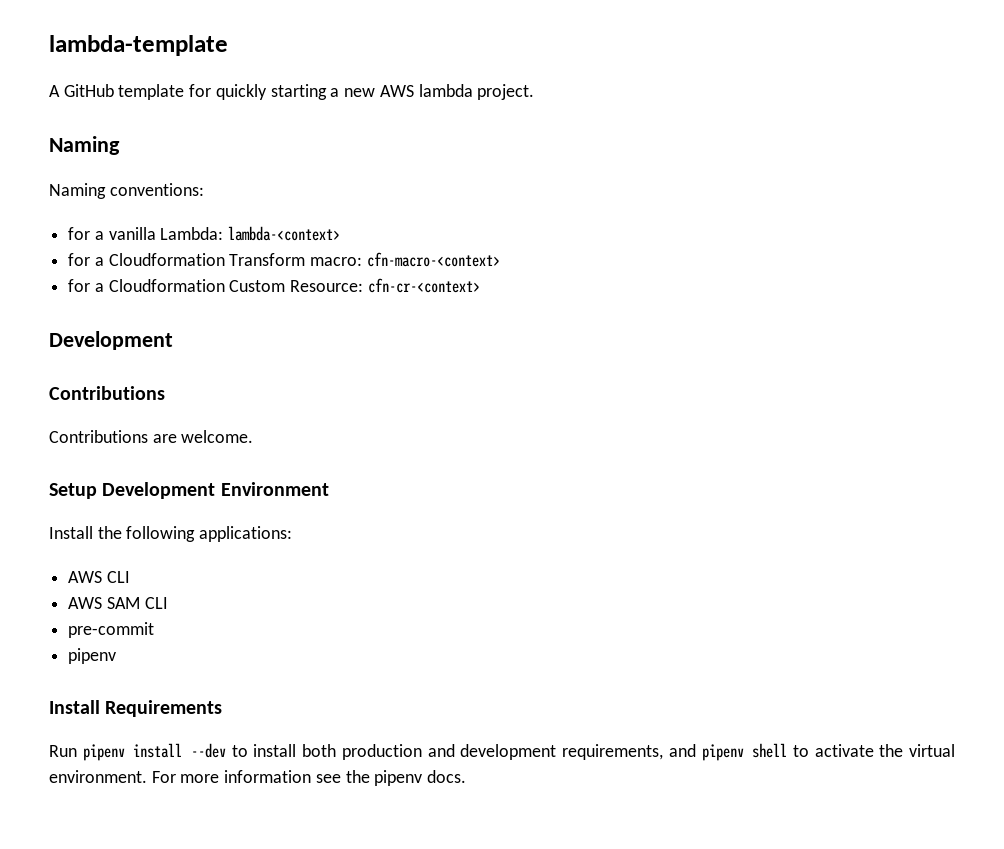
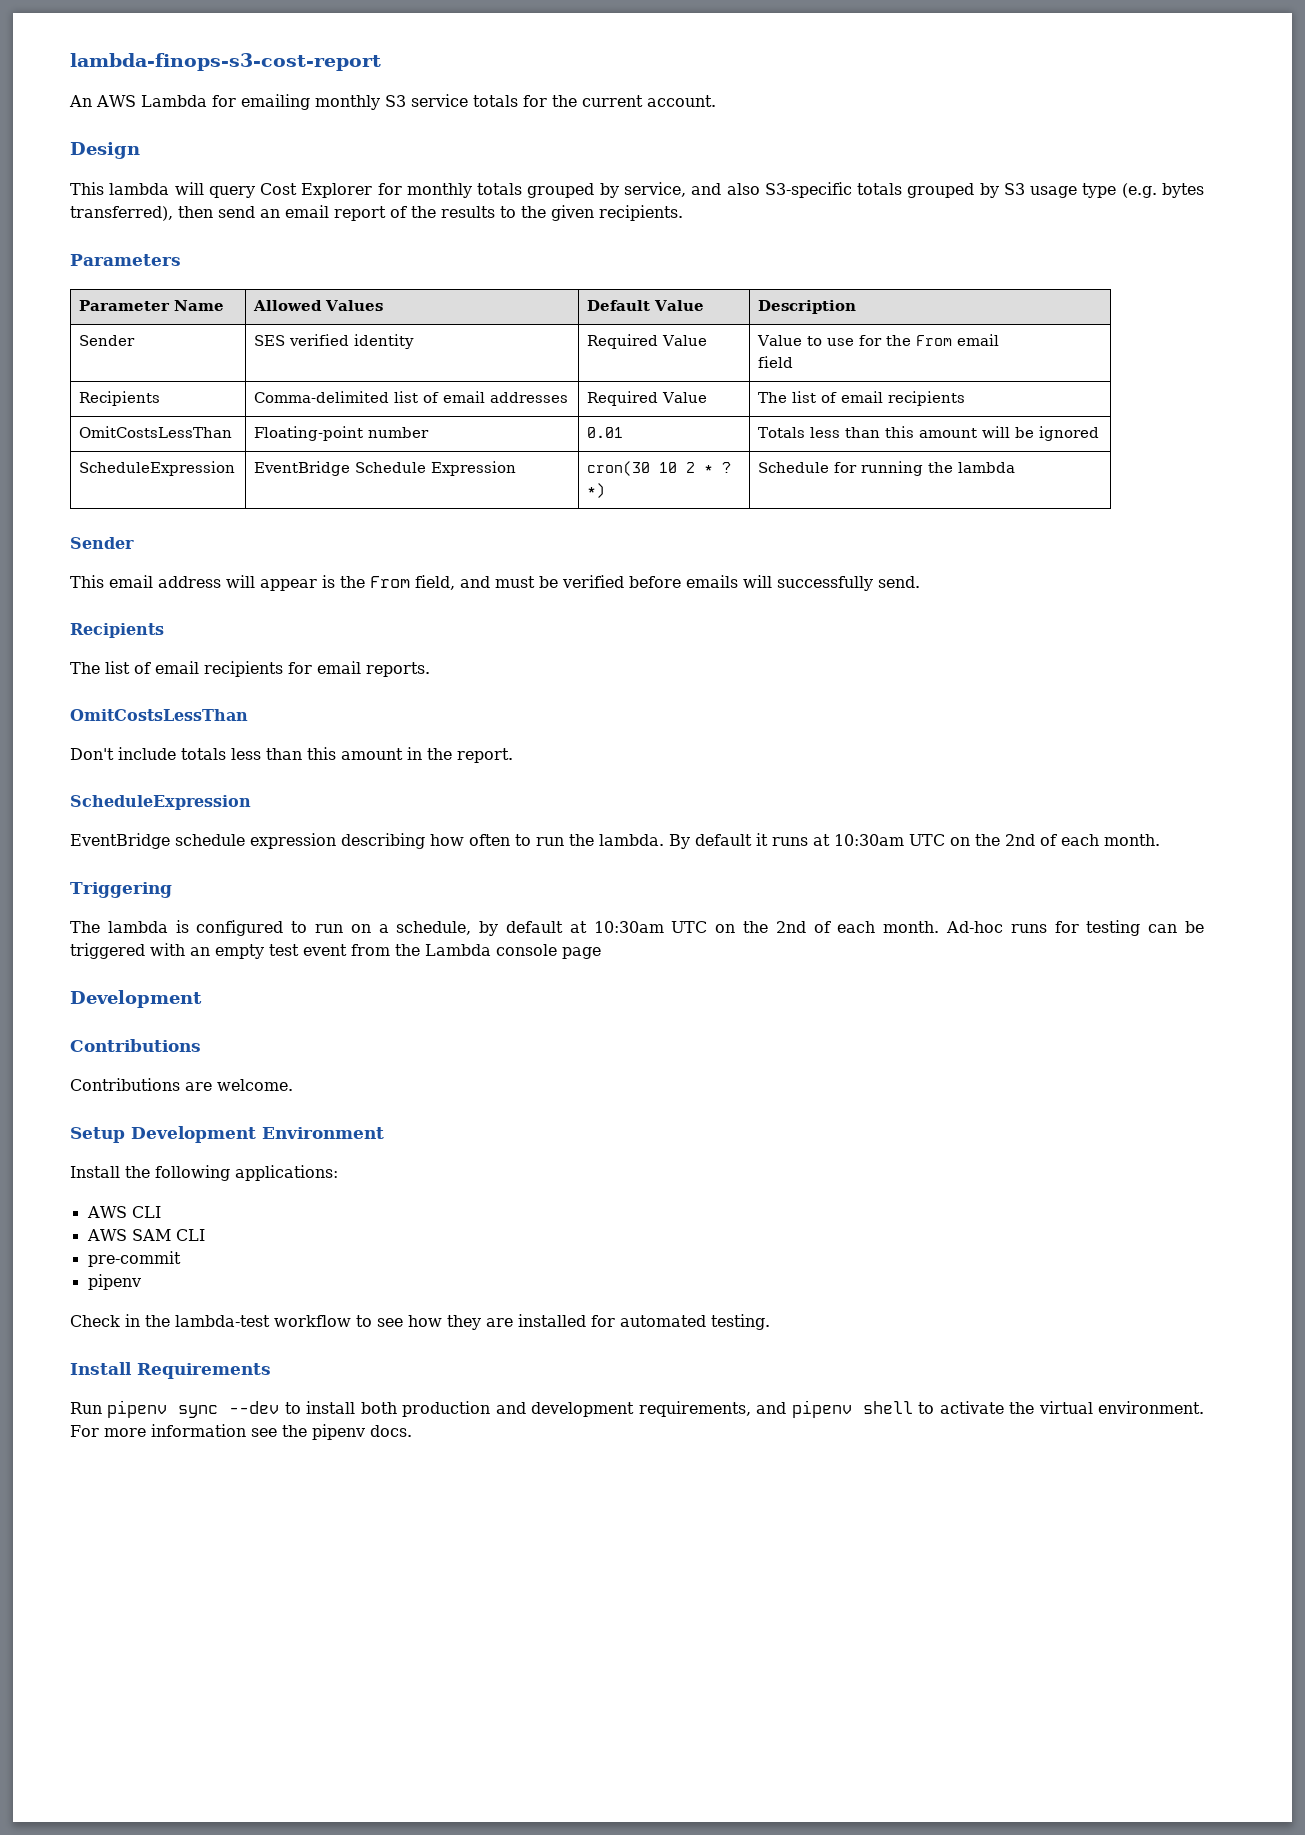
[49,35,228,56] [49,84,535,100] [49,136,120,155] [49,183,204,199] [68,226,341,241] [68,252,500,267] [68,278,480,293] lambda-template // A GitHub template for quickly starting a new AWS lambda project. // Naming // Naming conventions: // for a vanilla Lambda: lambda-<context> // for a Cloudformation Transform macro: cfn-macro-<context> // for a Cloudformation Custom Resource: cfn-cr-<context> -> [70,53,381,71] [69,94,716,110] [70,142,140,159] [70,182,1204,198] [70,205,683,221] [70,254,181,266] [79,300,225,311] [253,300,384,311] [587,300,705,311] [758,300,857,314] [79,335,136,346] [254,334,415,349] [587,334,708,349] [757,334,1000,346] [758,356,794,368] [79,391,161,406] [254,391,569,403] [587,391,708,406] [758,391,966,406] [79,426,233,438] [254,426,430,441] [587,427,624,438] [758,426,1100,441] [79,461,236,476] [254,461,517,476] [587,461,732,476] [587,483,606,498] [758,461,1016,476] [70,537,134,549] [70,575,920,591] [70,623,164,638] [70,661,430,677] [70,709,248,721] [70,747,513,763] [70,795,251,810] [70,833,1160,849] [70,882,172,898] [70,920,1204,936] [70,943,601,959] lambda-finops-s3-cost-report // An AWS Lambda for emailing monthly S3 service totals for the current account. // Design // This lambda will query Cost Explorer for monthly totals grouped by service, and also S3-specific totals grouped by S3 usage type (e.g. bytes transferred), then send an email report of the results to the given recipients. // Parameters // Parameter Name | Allowed Values | Default Value | Description // Sender | SES verified identity | Required Value | Value to use for the From email // field // Recipients | Comma-delimited list of email addresses | Required Value | The list of email recipients // OmitCostsLessThan | Floating-point number | 0.01 | Totals less than this amount will be ignored // ScheduleExpression | EventBridge Schedule Expression | cron(30 10 2 * ? *) | Schedule for running the lambda // Sender // This email address will appear is the From field, and must be verified before emails will successfully send. // Recipients // The list of email recipients for email reports. // OmitCostsLessThan // Don't include totals less than this amount in the report. // ScheduleExpression // EventBridge schedule expression describing how often to run the lambda. By default it runs at 10:30am UTC on the 2nd of each month. // Triggering // The lambda is configured to run on a schedule, by default at 10:30am UTC on the 2nd of each month. Ad-hoc runs for testing can be triggered with an empty test event from the Lambda console page
(117, 656) none -> [70,1314,770,1330] // Check in the lambda-test workflow to see how they are installed for automated testing.
[133,743,183,758] install -> [178,1405,219,1418] sync

